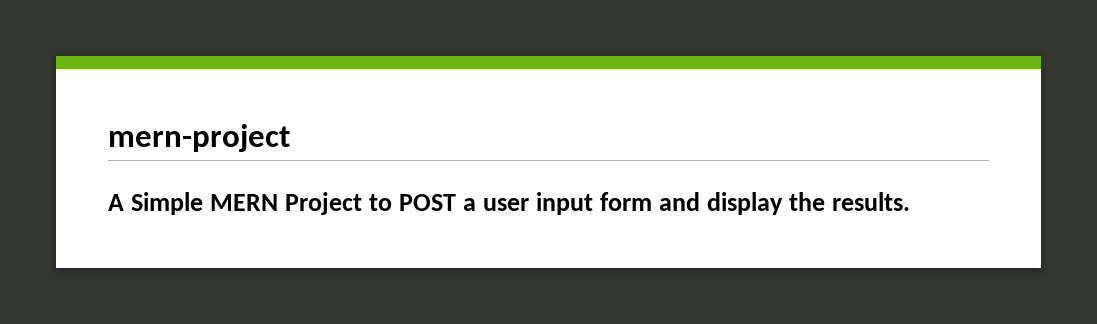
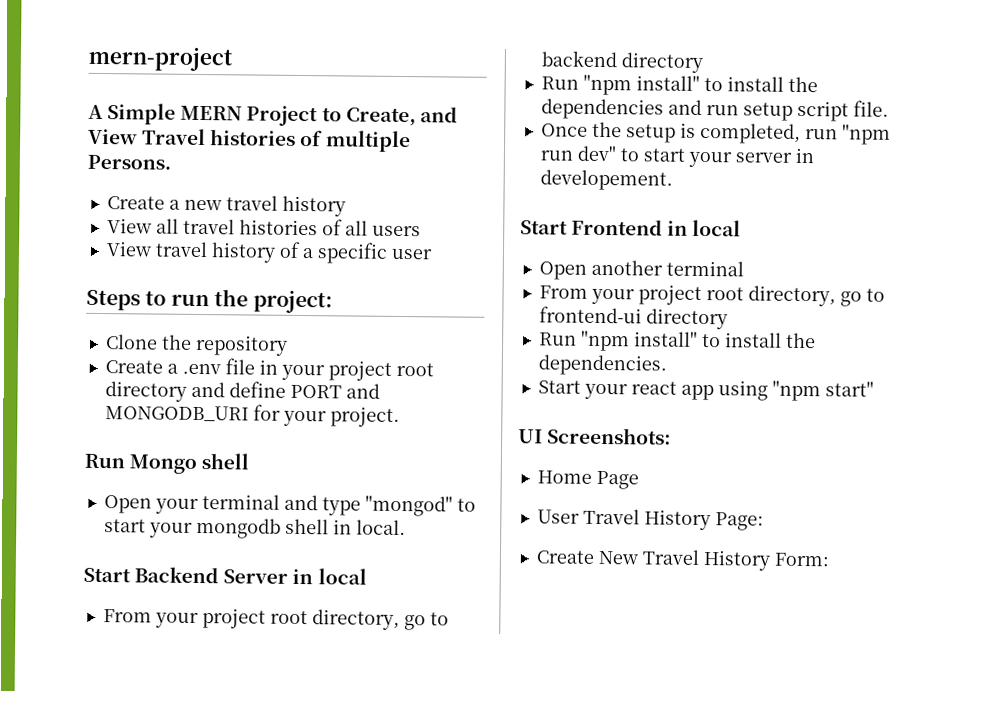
[399,192,911,215] POST a user input form and display the results. -> [345,106,458,127] [88,128,411,153] [87,154,171,170] [106,195,346,217] [106,218,421,237] [105,241,433,264] [86,289,333,314] [104,334,288,356] [104,358,434,381] [104,381,380,402] [104,404,400,427] [84,453,250,474] [103,494,476,517] [103,517,406,539] [83,566,367,585] [102,608,449,631] [540,50,703,73] [540,74,818,96] [540,98,889,122] [540,121,891,145] [539,145,815,168] [539,169,673,191] [520,218,742,237] [538,259,744,280] [538,284,885,307] [538,306,728,330] [538,330,816,352] [537,354,667,376] [537,380,874,402] [518,427,672,445] [536,470,639,490] [536,508,764,531] [535,549,829,571] Create, and View Travel histories of multiple Persons. // Create a new travel history // View all travel histories of all users // View travel history of a specific user // Steps to run the project: // Clone the repository // Create a .env file in your project root directory and define PORT and MONGODB_URI for your project. // Run Mongo shell // Open your terminal and type "mongod" to start your mongodb shell in local. // Start Backend Server in local // From your project root directory, go to backend directory // Run "npm install" to install the dependencies and run setup script file. // Once the setup is completed, run "npm run dev" to start your server in developement. // Start Frontend in local // Open another terminal // From your project root directory, go to frontend-ui directory // Run "npm install" to install the dependencies. // Start your react app using "npm start" // UI Screenshots: // Home Page // User Travel History Page: // Create New Travel History Form:

